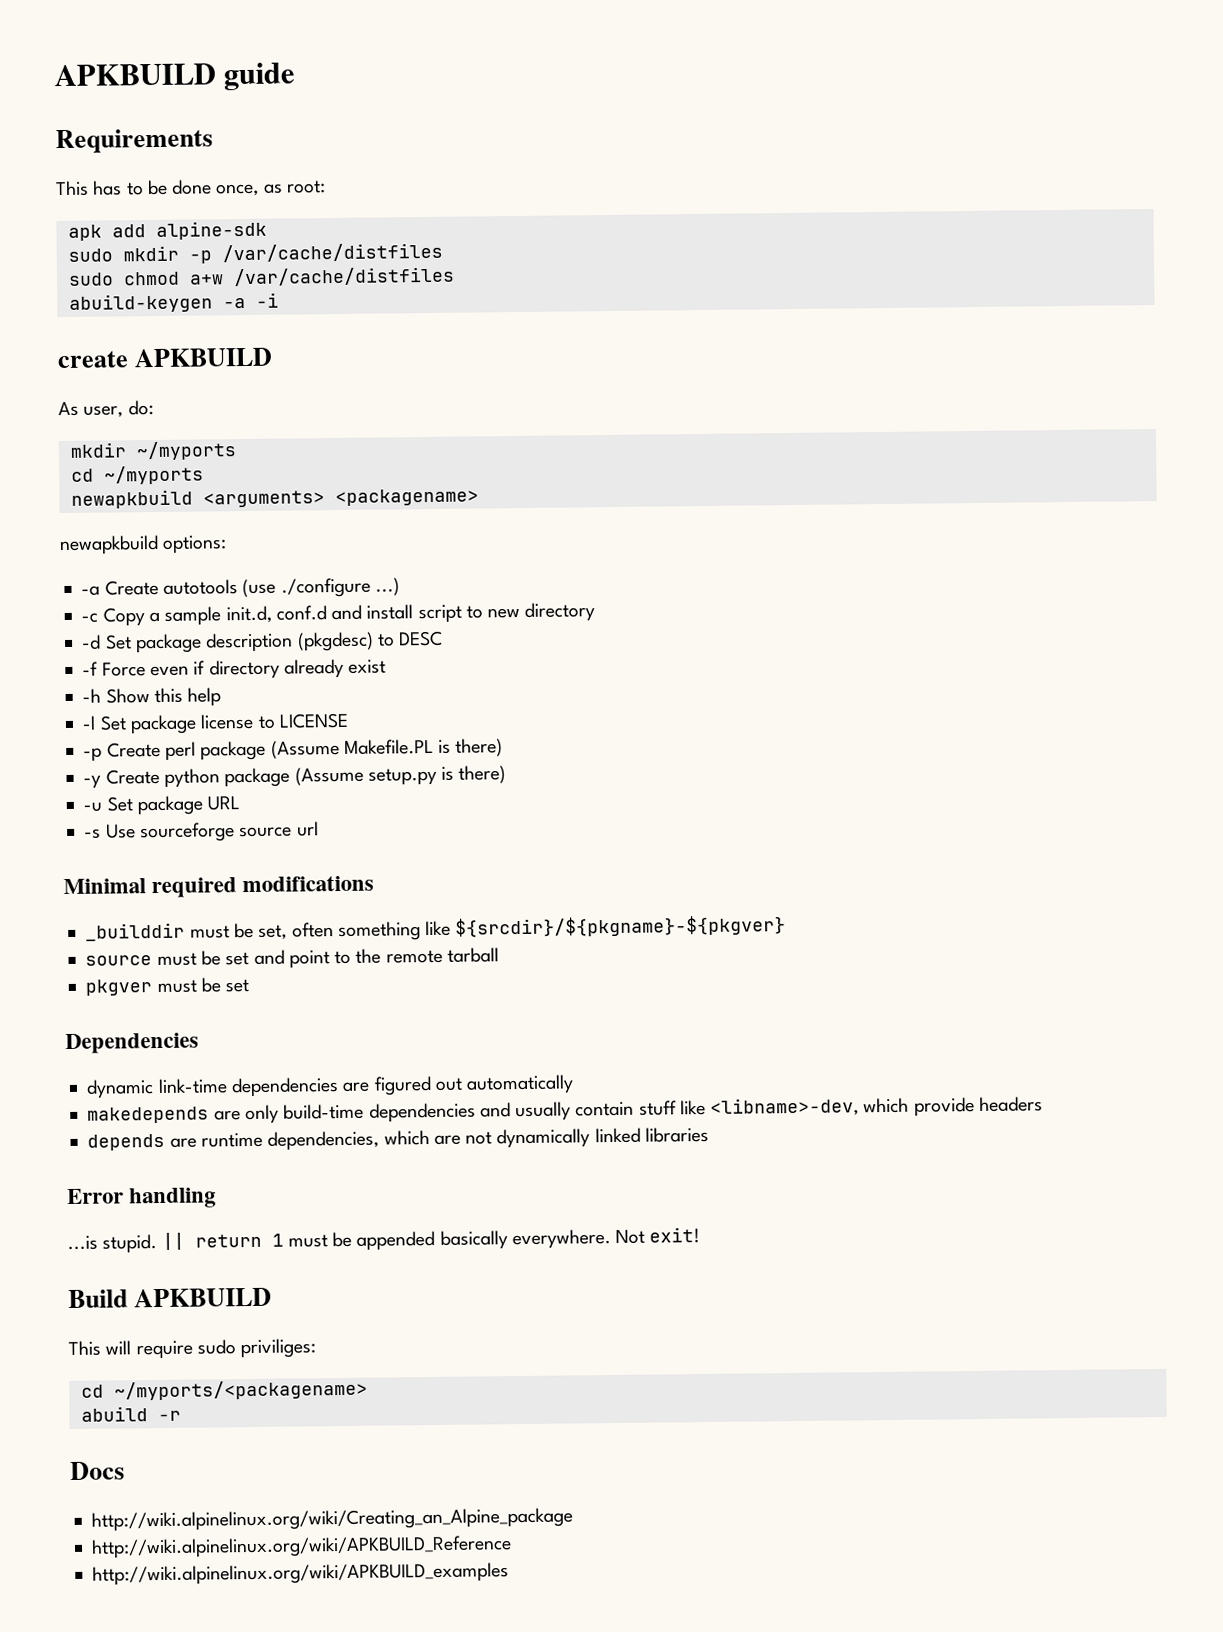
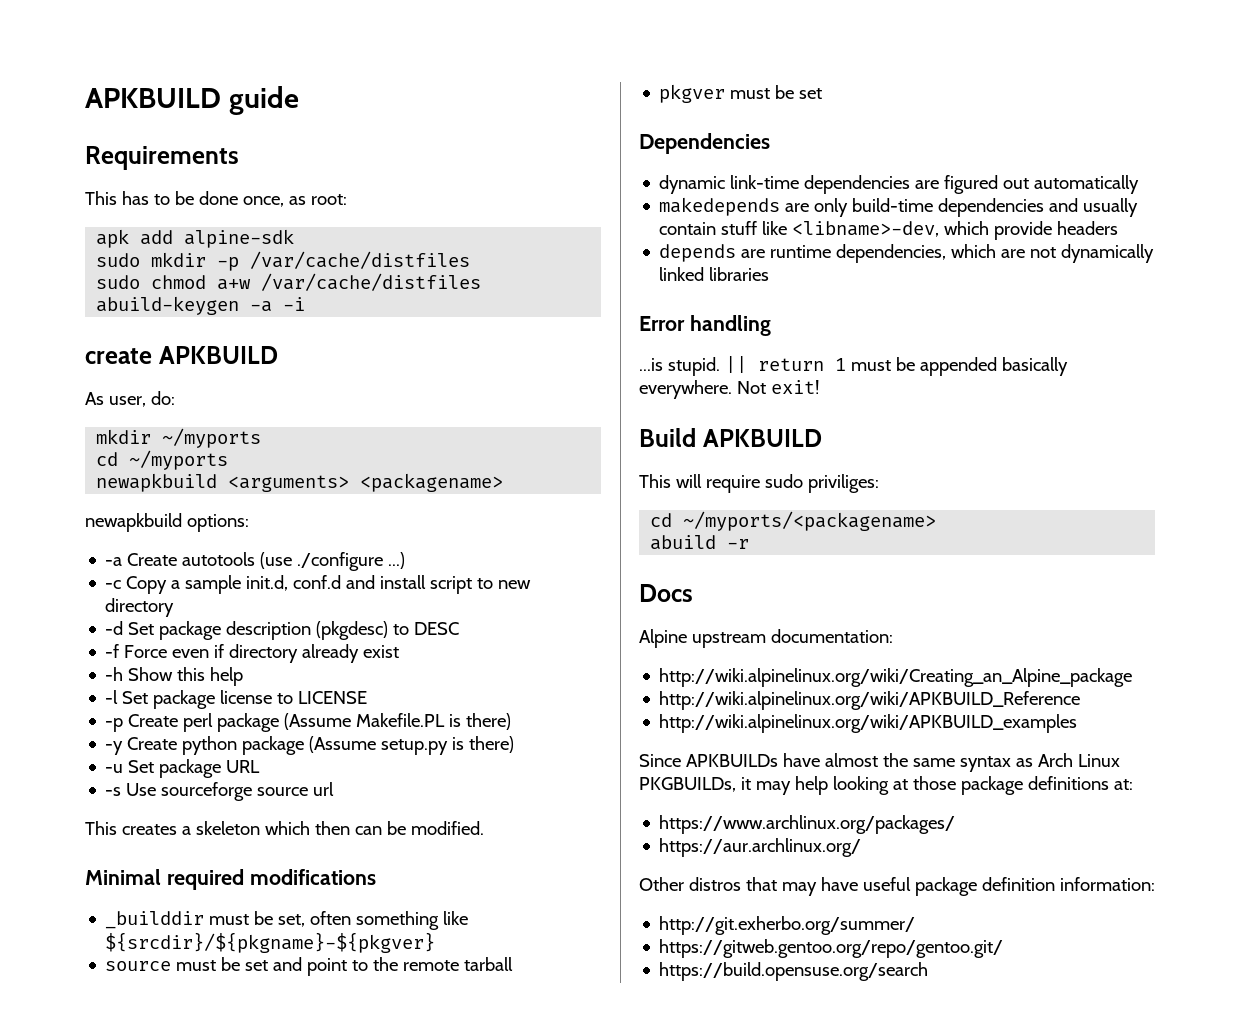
(319, 829) none -> [85,821,484,835] // This creates a skeleton which then can be modified.
(125, 1470) none -> [639,629,893,648] // Alpine upstream documentation:
(510, 1574) none -> [639,753,1120,772] [639,776,1133,795] [659,815,956,834] [659,838,862,857] [639,877,1155,896] [659,916,916,935] [659,939,1004,958] [659,962,929,981] // Since APKBUILDs have almost the same syntax as Arch Linux PKGBUILDs, it may help looking at those package definitions at: // https://www.archlinux.org/packages/ // https://aur.archlinux.org/ // Other distros that may have useful package definition information: // http://git.exherbo.org/summer/ // https://gitweb.gentoo.org/repo/gentoo.git/ // https://build.opensuse.org/search

